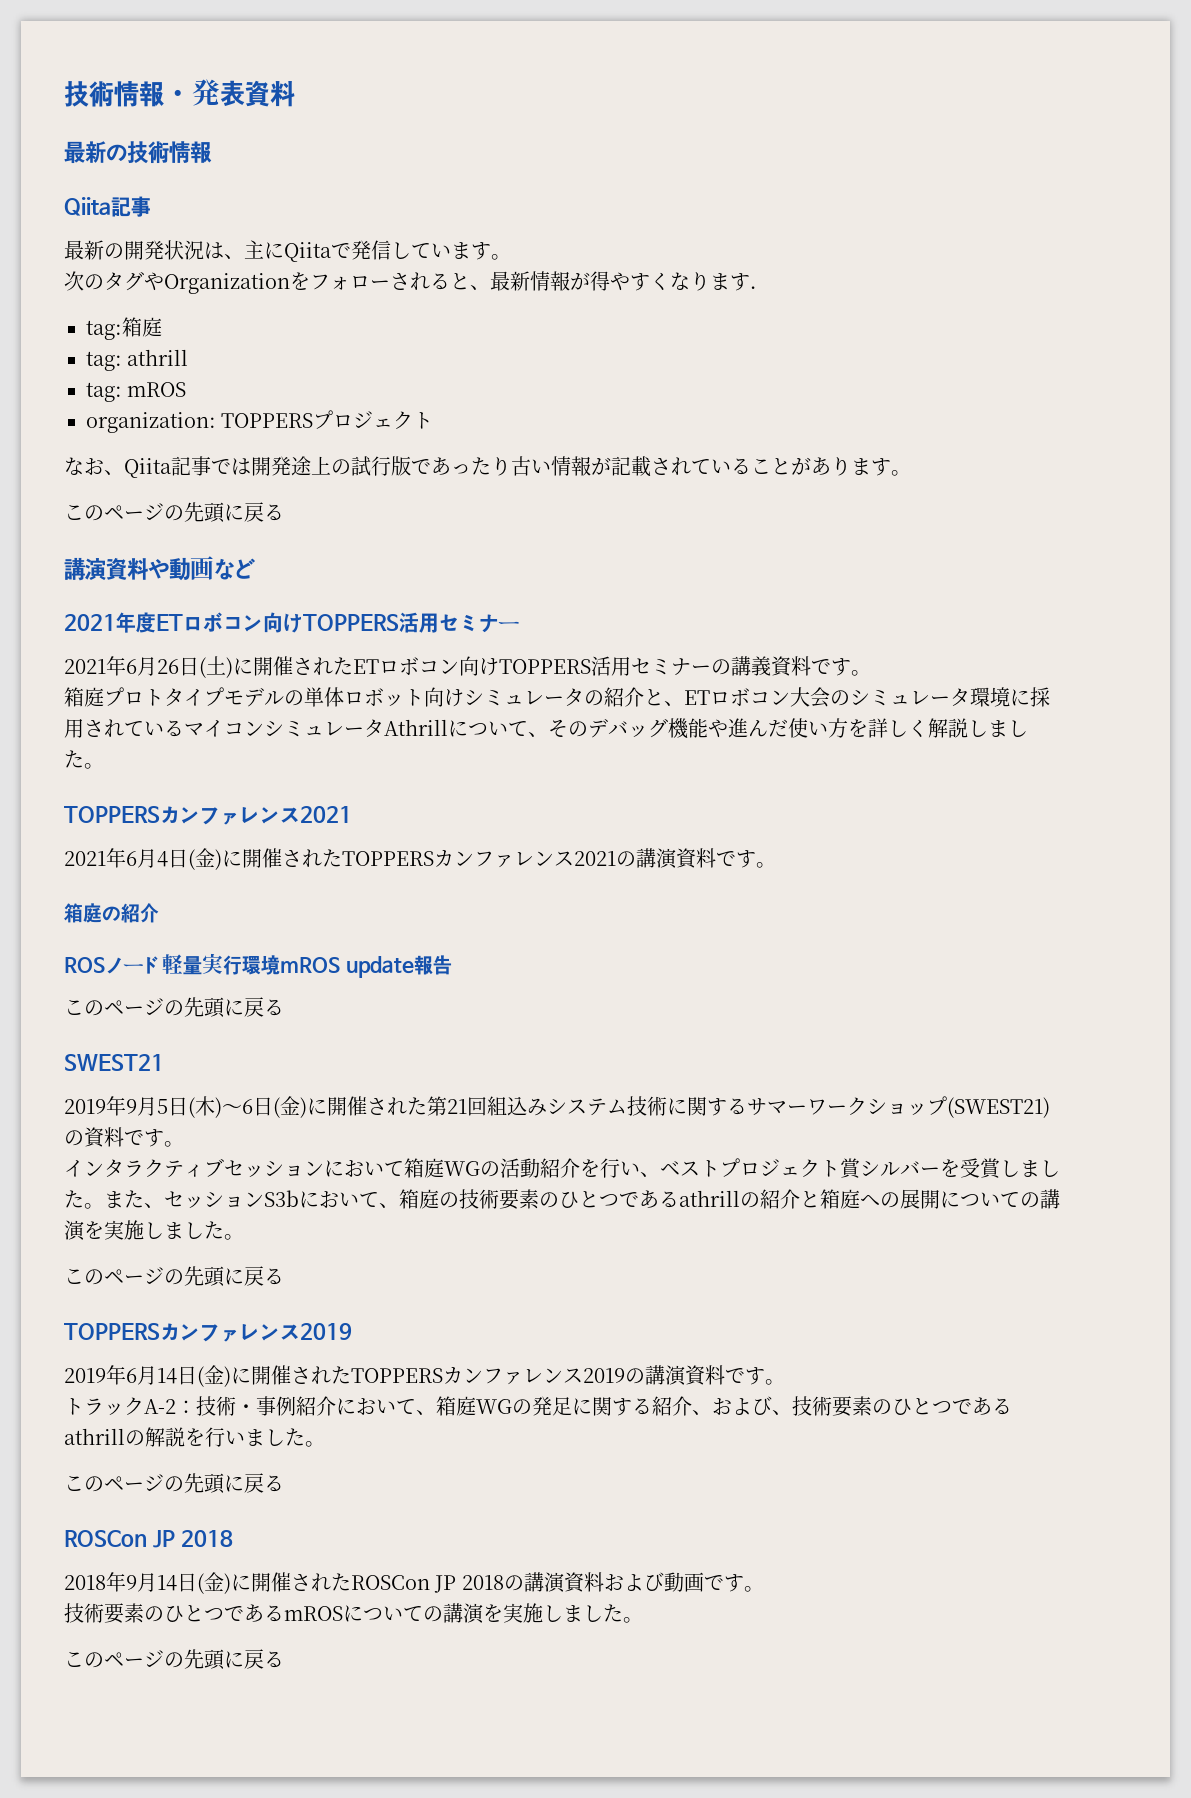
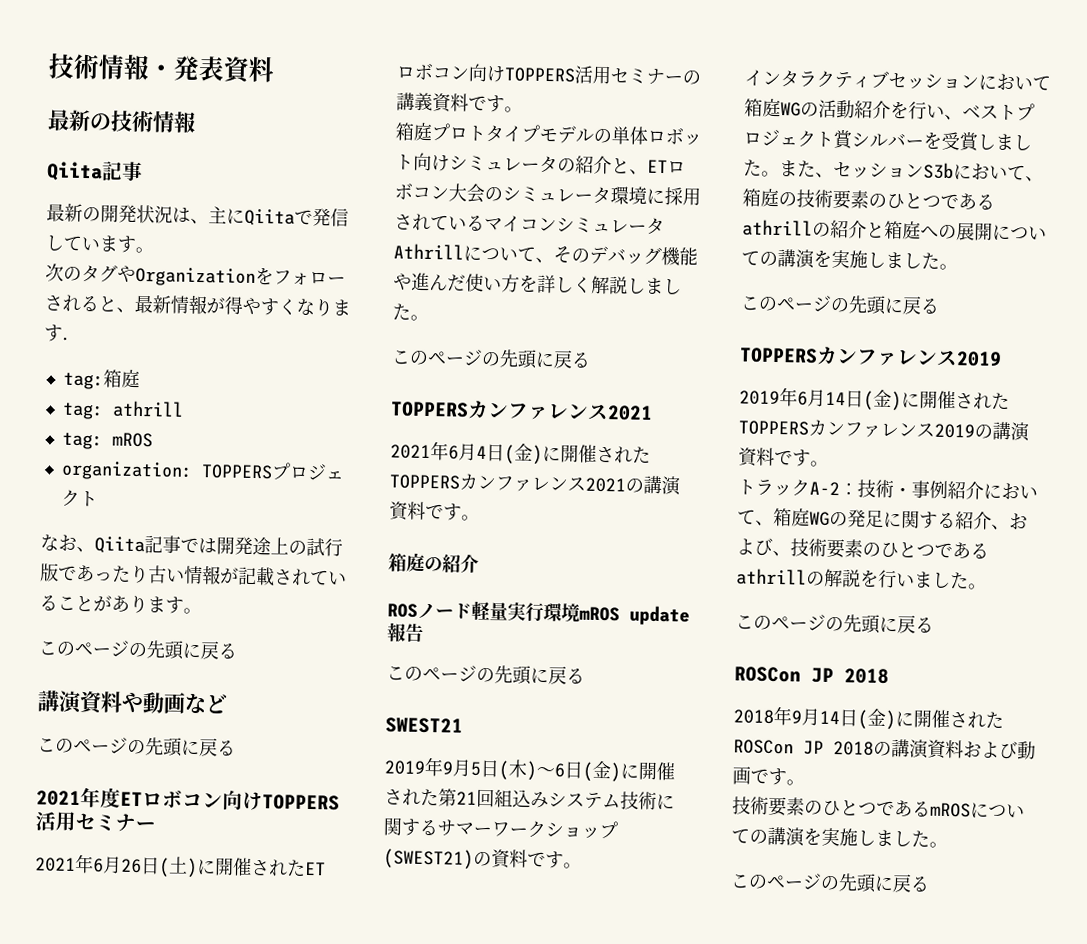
(256, 568) none -> [37,737,236,757] // このページの先頭に戻る
(104, 766) none -> [391,349,591,369] // このページの先頭に戻る

